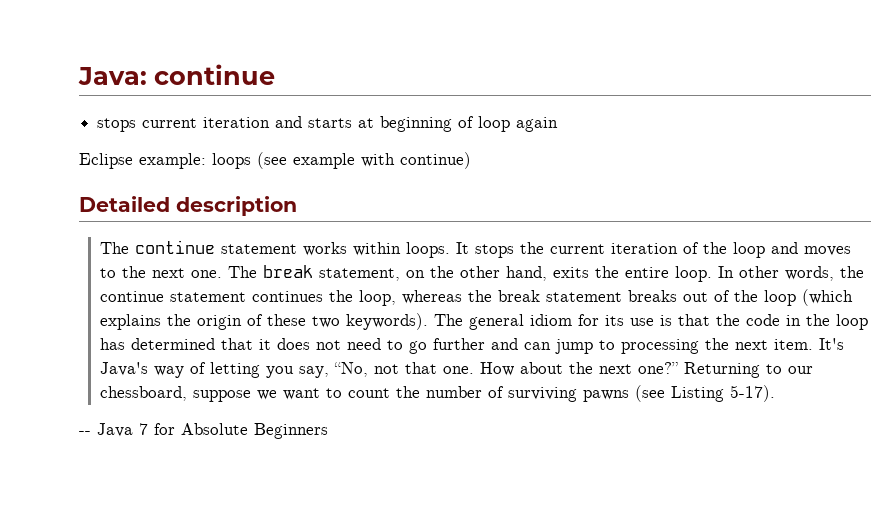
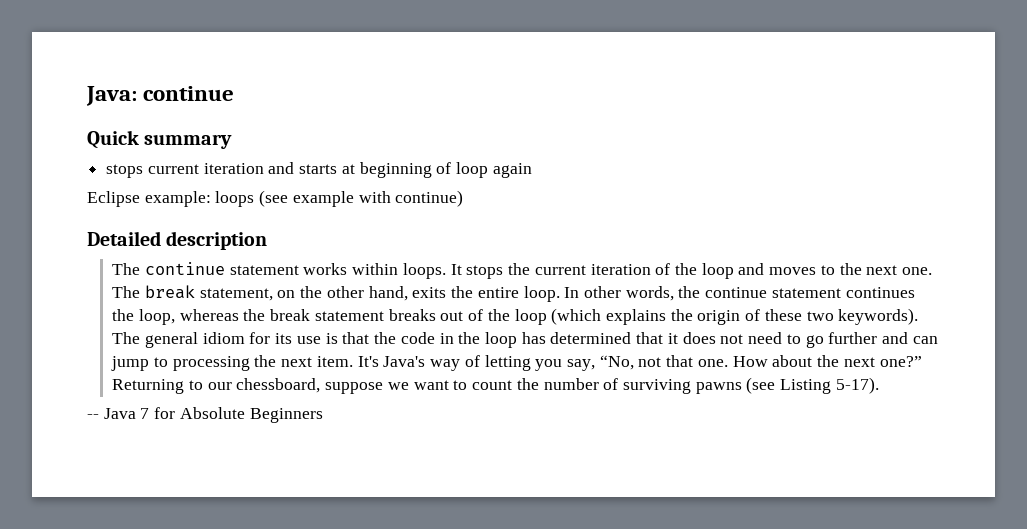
(275, 74) none -> [87,130,233,149] // Quick summary

